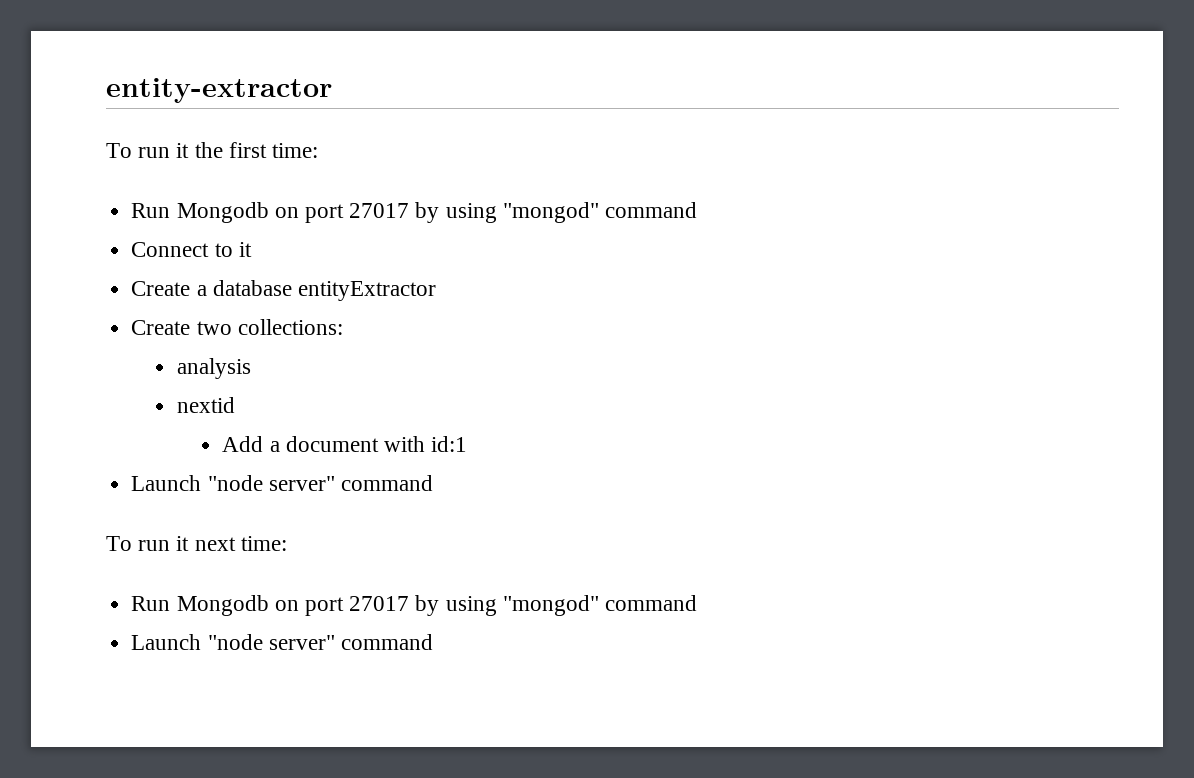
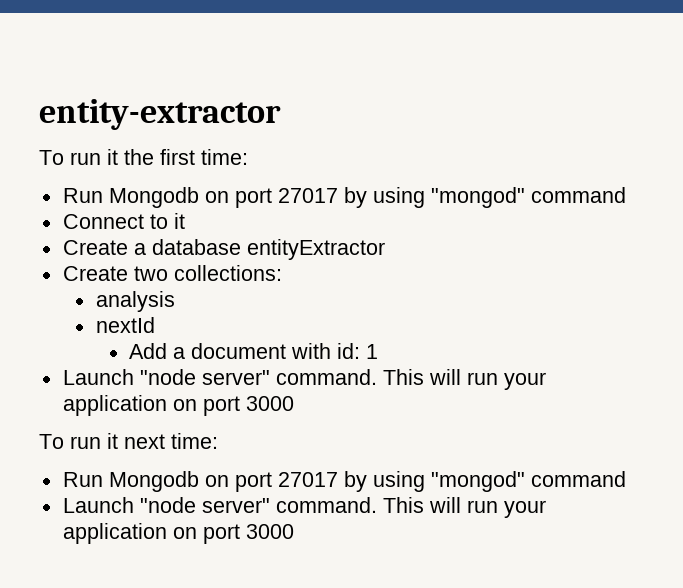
[176,397,235,413] nextid -> [95,317,155,333] nextId
[431,436,468,452] [131,475,433,491] id:1 // Launch "node server" command -> [337,343,379,359] [62,369,546,390] [62,395,294,416] id: 1 // Launch "node server" command. This will run your application on port 3000
[340,634,433,650] command -> [275,497,546,518] [62,523,294,544] command. This will run your application on port 3000

